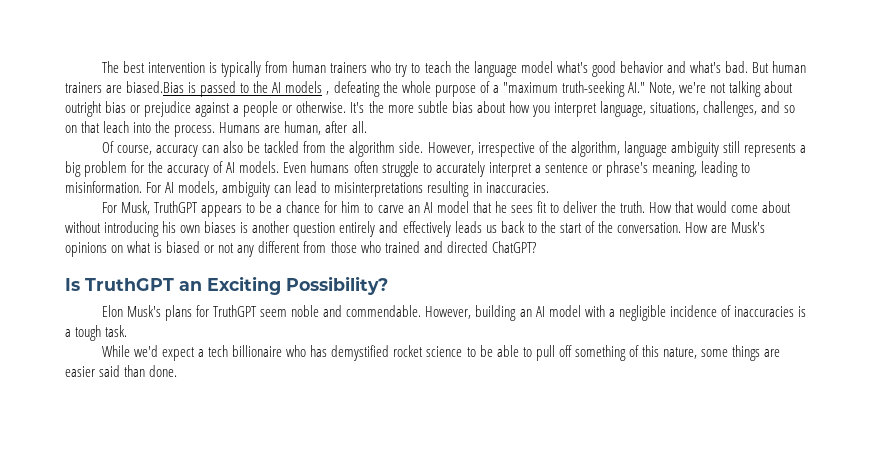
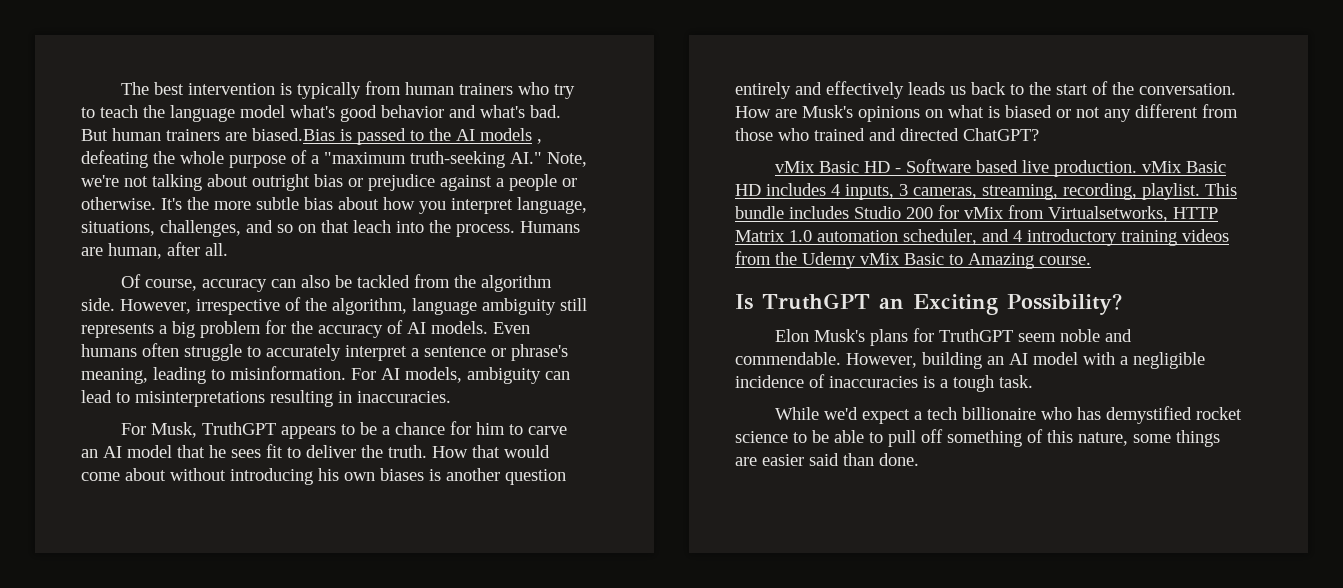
(536, 247) none -> [774,159,1226,177] [735,183,1237,200] [735,205,1218,222] [735,229,1229,246] [735,251,1091,269] // vMix Basic HD - Software based live production. vMix Basic HD includes 4 inputs, 3 cameras, streaming, recording, playlist. This bundle includes Studio 200 for vMix from Virtualsetworks, HTTP Matrix 1.0 automation scheduler, and 4 introductory training videos from the Udemy vMix Basic to Amazing course.

